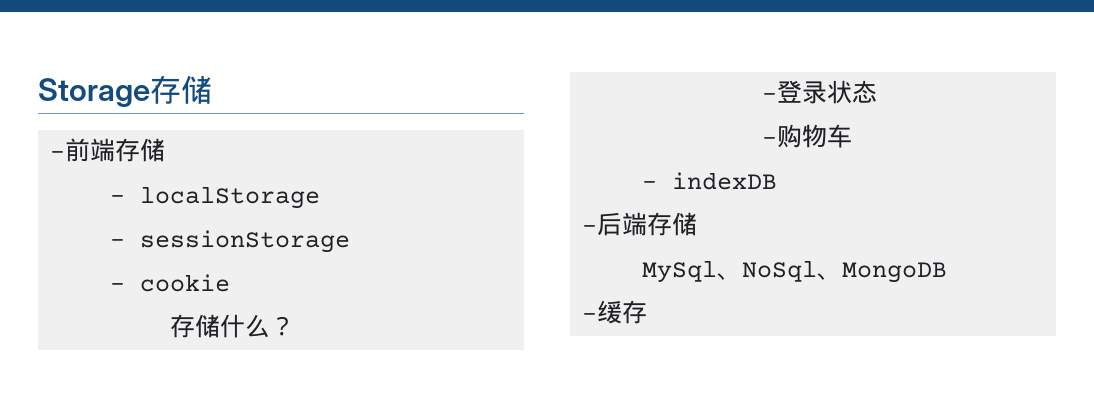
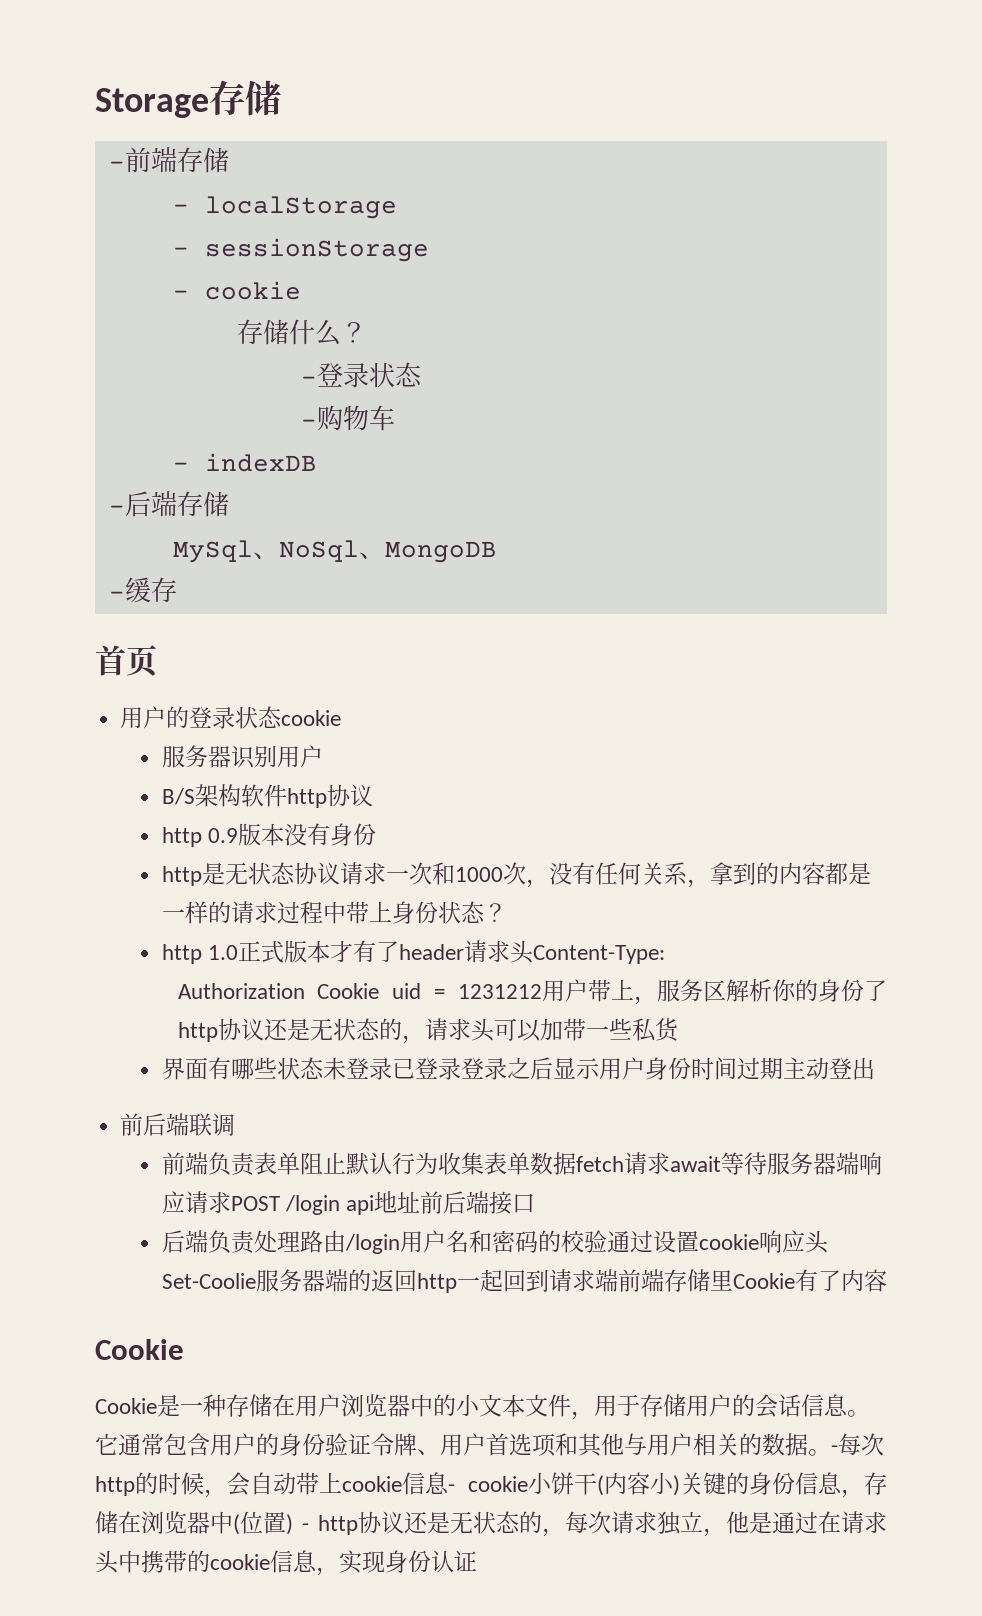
(647, 312) none -> [95,645,157,677] [120,706,342,729] [161,745,323,769] [161,784,373,808] [161,823,376,847] [161,862,871,888] [161,901,507,924] [161,940,665,964] [177,979,887,1005] [177,1018,680,1044] [161,1057,875,1080] [120,1113,236,1136] [161,1152,882,1176] [161,1191,536,1215] [161,1230,829,1254] [161,1269,887,1293] [95,1339,184,1360] [95,1394,870,1420] [95,1433,884,1457] [95,1472,887,1498] [95,1511,887,1537] [95,1550,477,1576] // 首页 // 用户的登录状态cookie // 服务器识别用户 // B/S架构软件http协议 // http 0.9版本没有身份 // http是无状态协议请求一次和1000次，没有任何关系，拿到的内容都是一样的请求过程中带上身份状态？ // http 1.0正式版本才有了header请求头Content-Type: // Authorization Cookie uid = 1231212用户带上，服务区解析你的身份了http协议还是无状态的，请求头可以加带一些私货 // 界面有哪些状态未登录已登录登录之后显示用户身份时间过期主动登出 // 前后端联调 // 前端负责表单阻止默认行为收集表单数据fetch请求await等待服务器端响应请求POST /login api地址前后端接口 // 后端负责处理路由/login用户名和密码的校验通过设置cookie响应头Set-Coolie服务器端的返回http一起回到请求端前端存储里Cookie有了内容 // Cookie // Cookie是一种存储在用户浏览器中的小文本文件，用于存储用户的会话信息。它通常包含用户的身份验证令牌、用户首选项和其他与用户相关的数据。-每次http的时候，会自动带上cookie信息- cookie小饼干(内容小)关键的身份信息，存储在浏览器中(位置) - http协议还是无状态的，每次请求独立，他是通过在请求头中携带的cookie信息，实现身份认证

